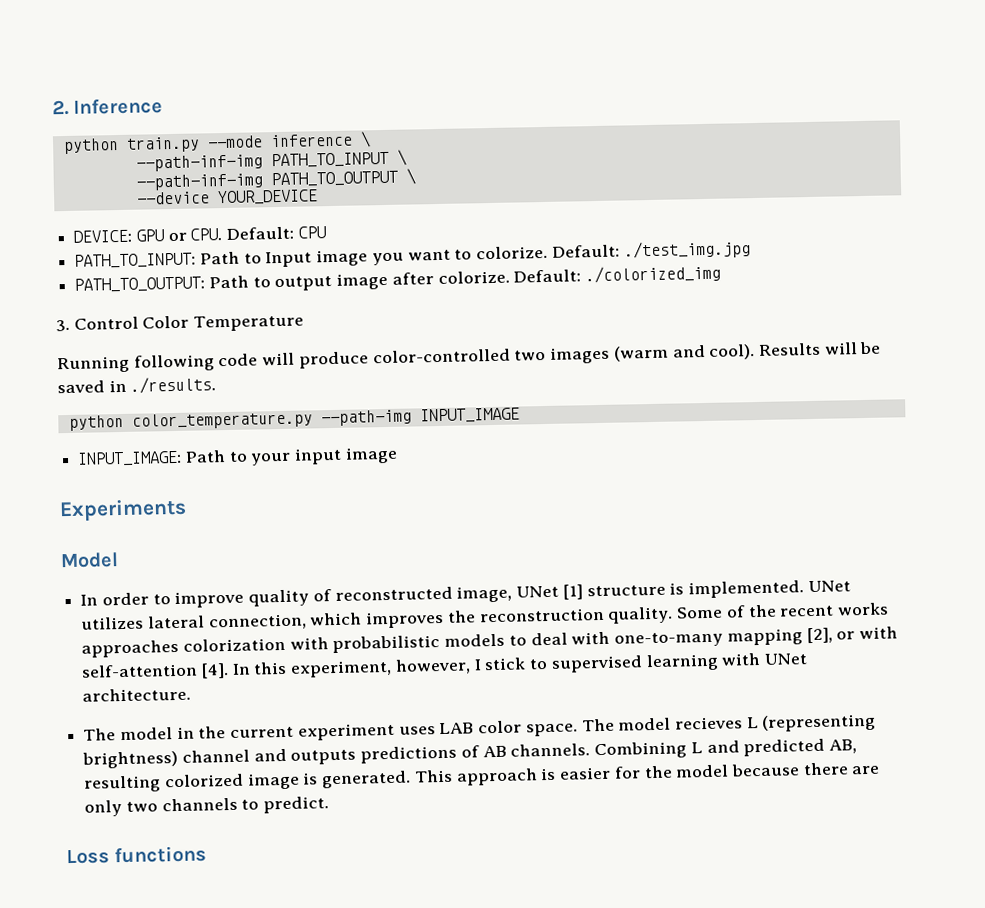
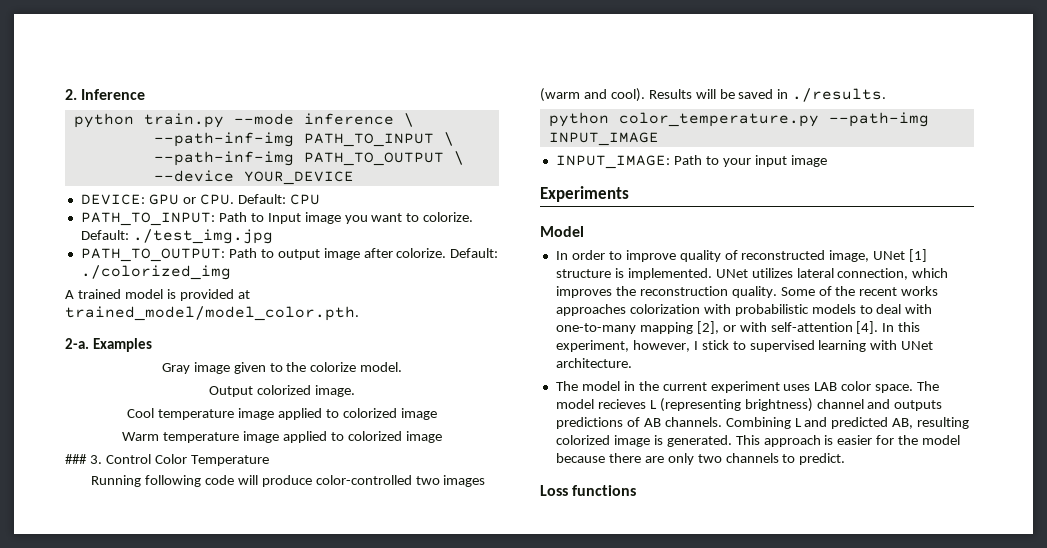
(722, 274) none -> [65,289,250,301] [65,306,359,321] [65,338,152,352] [161,362,403,374] [209,385,355,397] [127,408,437,420] [122,431,442,443] [65,454,87,464] A trained model is provided at trained_model/model_color.pth. // 2-a. Examples // Gray image given to the colorize model. // Output colorized image. // Cool temperature image applied to colorized image // Warm temperature image applied to colorized image // ###

